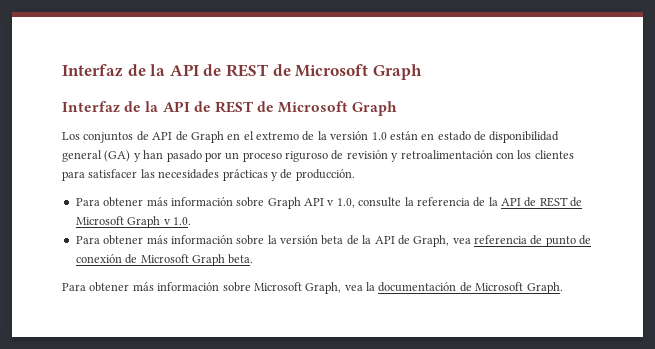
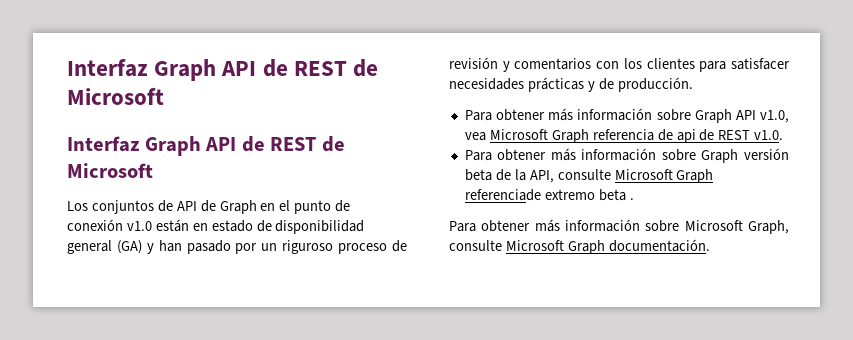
[62,64,422,80] [62,101,398,116] Interfaz de la API de REST de Microsoft Graph // Interfaz de la API de REST de Microsoft Graph -> [67,59,379,81] [67,88,164,105] [67,136,345,156] [67,163,153,178] Interfaz Graph API de REST de Microsoft // Interfaz Graph API de REST de Microsoft
[256,131,387,141] extremo de la versión 1.0 -> [294,200,351,214] [67,219,152,231] punto de conexión v1.0
[242,151,328,162] proceso riguroso -> [282,240,388,254] riguroso proceso
[400,150,493,159] retroalimentación -> [514,58,592,70] comentarios
[140,169,155,178] las -> (790, 64) none
[327,197,583,208] [75,216,191,228] [75,235,277,245] v 1.0, consulte la referencia de la API de REST de Microsoft Graph v 1.0. // Para obtener más información sobre la -> [760,110,789,123] [464,129,784,143] [464,148,739,163] v1.0, vea Microsoft Graph referencia de api de REST v1.0. // Para obtener más información sobre Graph
[374,235,592,247] [75,254,254,266] API de Graph, vea referencia de punto de conexión de Microsoft Graph beta. -> [529,169,714,183] [464,189,634,201] API, consulte Microsoft Graph referenciade extremo beta .
[344,282,563,294] vea la documentación de Microsoft Graph. -> [449,239,710,254] consulte Microsoft Graph documentación.

